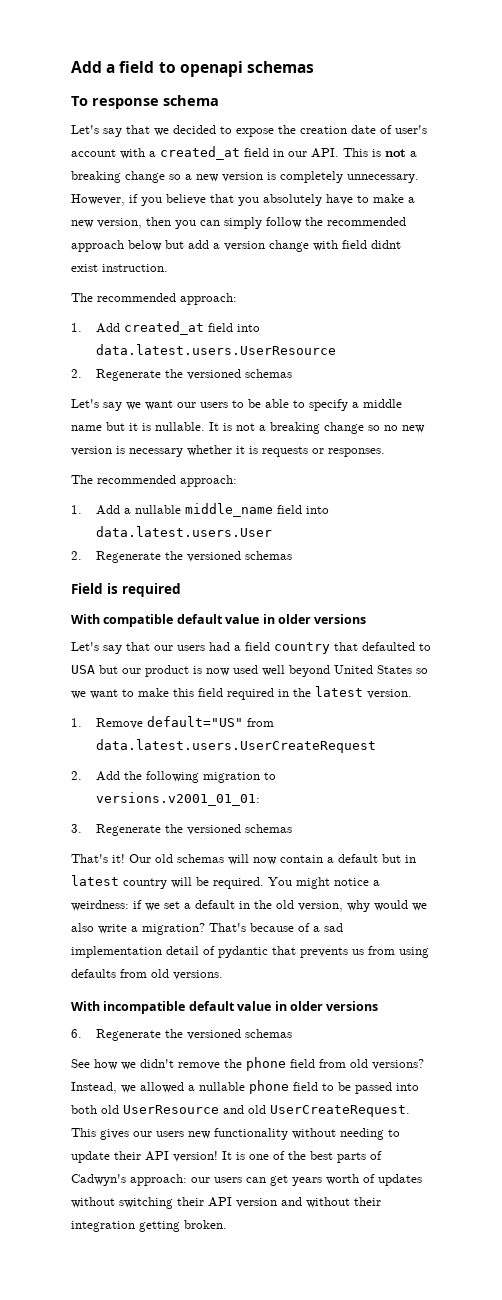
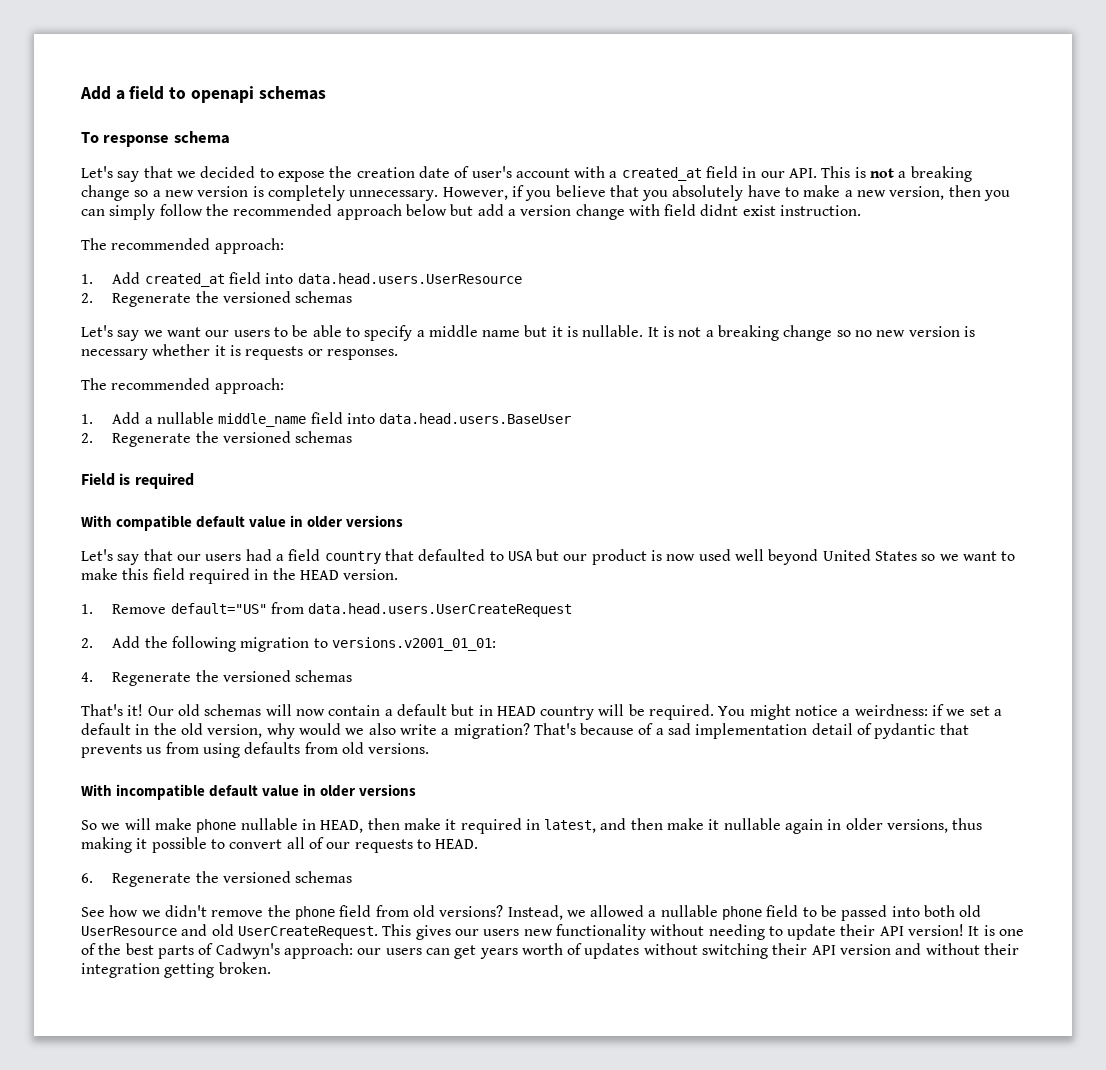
[95,344,336,355] data.latest.users.UserResource -> [297,273,522,284] data.head.users.UserResource
[95,526,272,537] data.latest.users.User -> [379,413,572,424] data.head.users.BaseUser
[315,686,363,697] latest -> [299,570,339,580] HEAD
[95,739,376,753] data.latest.users.UserCreateRequest -> [308,603,573,617] data.head.users.UserCreateRequest
[71,824,82,833] 3. -> [81,672,93,682] 4.
[71,875,119,886] latest -> [496,706,536,716] HEAD
(379, 1006) none -> [81,818,983,834] [81,837,479,853] // So we will make phone nullable in HEAD, then make it required in latest, and then make it nullable again in older versions, thus making it possible to convert all of our requests to HEAD.

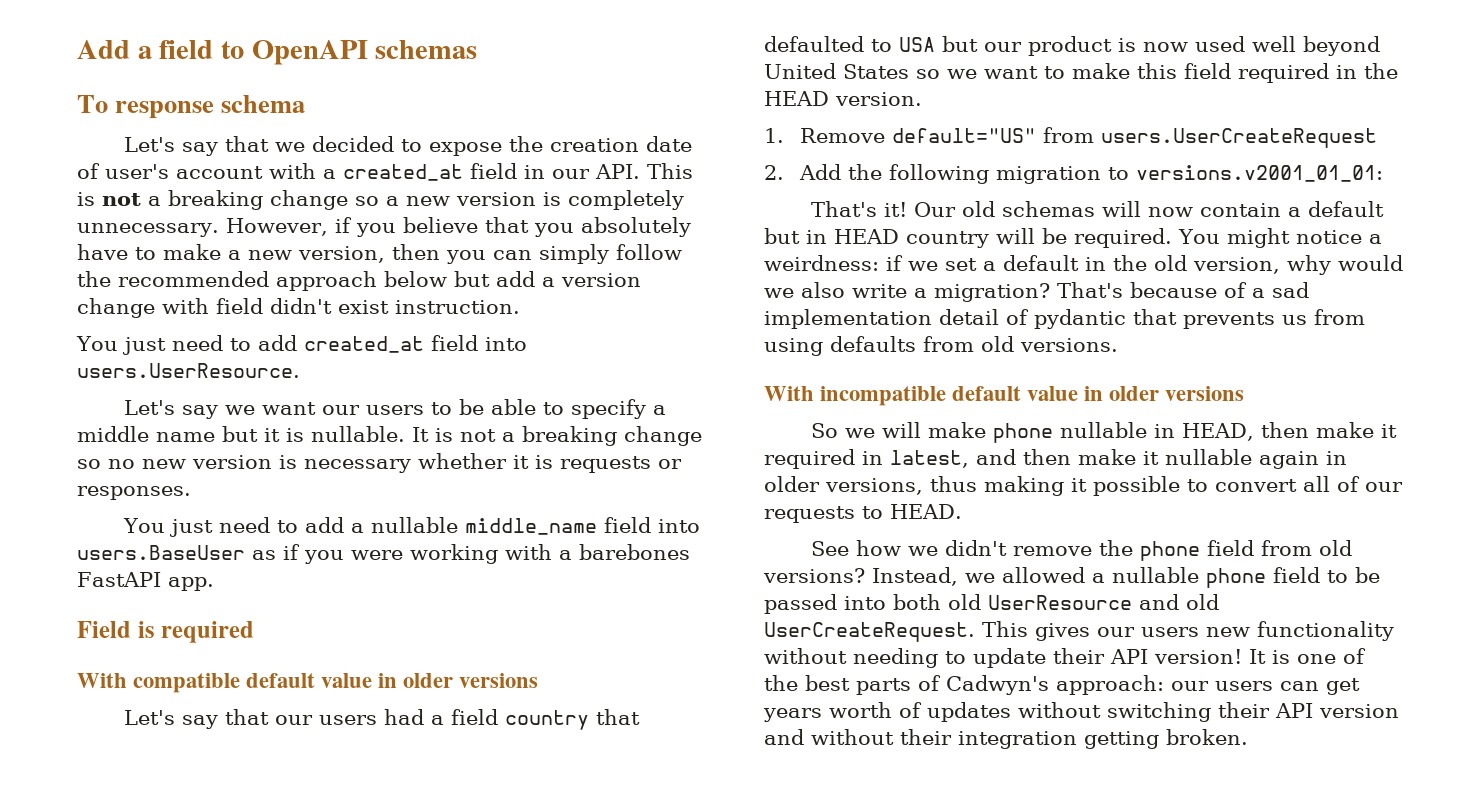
[190,86,254,103] openapi -> [251,40,368,65] OpenAPI
[700,204,739,216] didnt -> [270,298,332,314] didn't
[81,238,284,254] [81,272,522,287] [81,291,353,307] The recommended approach: // 1. Add created_at field into data.head.users.UserResource // 2. Regenerate the versioned schemas -> [76,335,527,355] [77,363,300,378] You just need to add created_at field into users.UserResource.
[81,378,284,394] [81,412,141,424] The recommended approach: // 1. Add -> [123,517,345,537] You just need to add
[379,413,572,424] [81,431,353,447] data.head.users.BaseUser // 2. Regenerate the versioned schemas -> [77,544,690,564] [77,572,214,591] users.BaseUser as if you were working with a barebones FastAPI app.
[308,603,573,617] data.head.users.UserCreateRequest -> [1101,128,1378,148] users.UserCreateRequest
[81,670,353,686] // 4. Regenerate the versioned schemas -> (1384, 173) none
[81,871,353,887] // 6. Regenerate the versioned schemas -> (962, 511) none

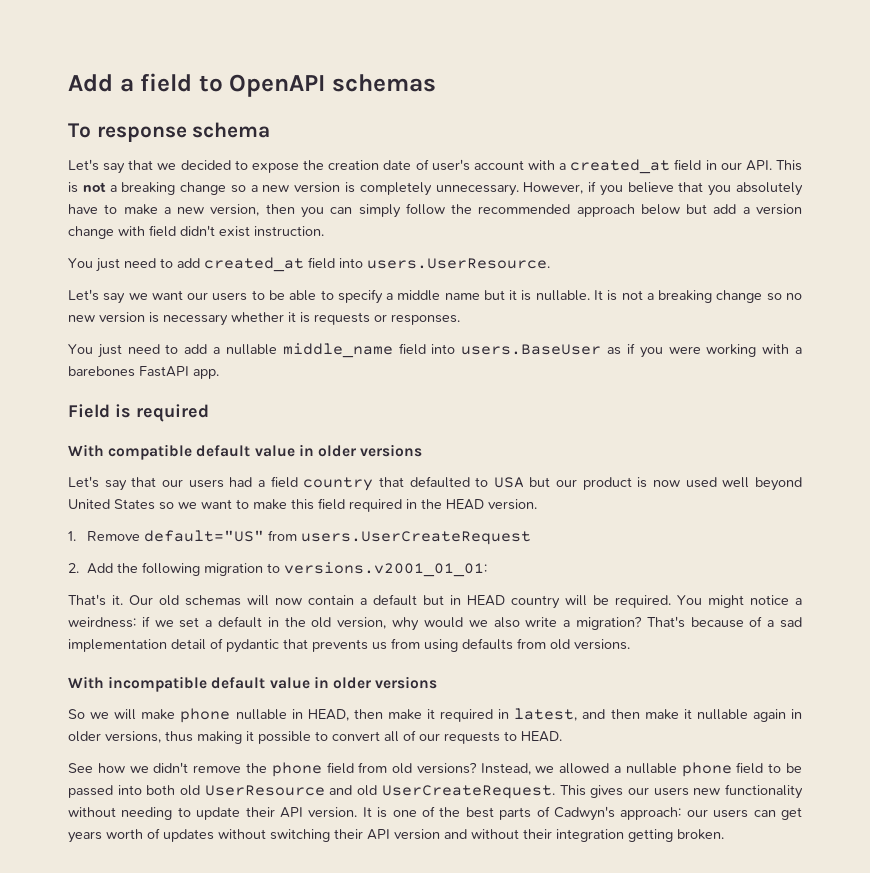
[884,202,908,217] it! -> [112,595,123,605] it.
[1154,649,1242,664] version! -> [308,807,358,818] version.

